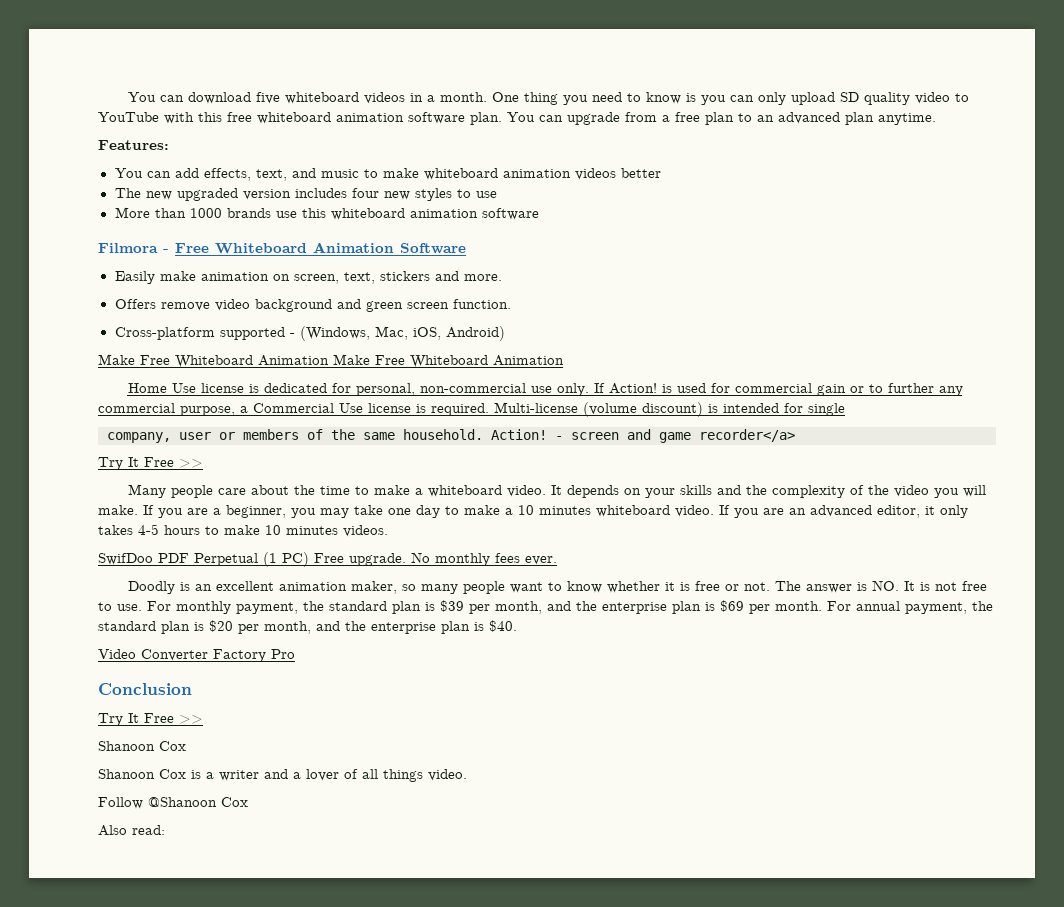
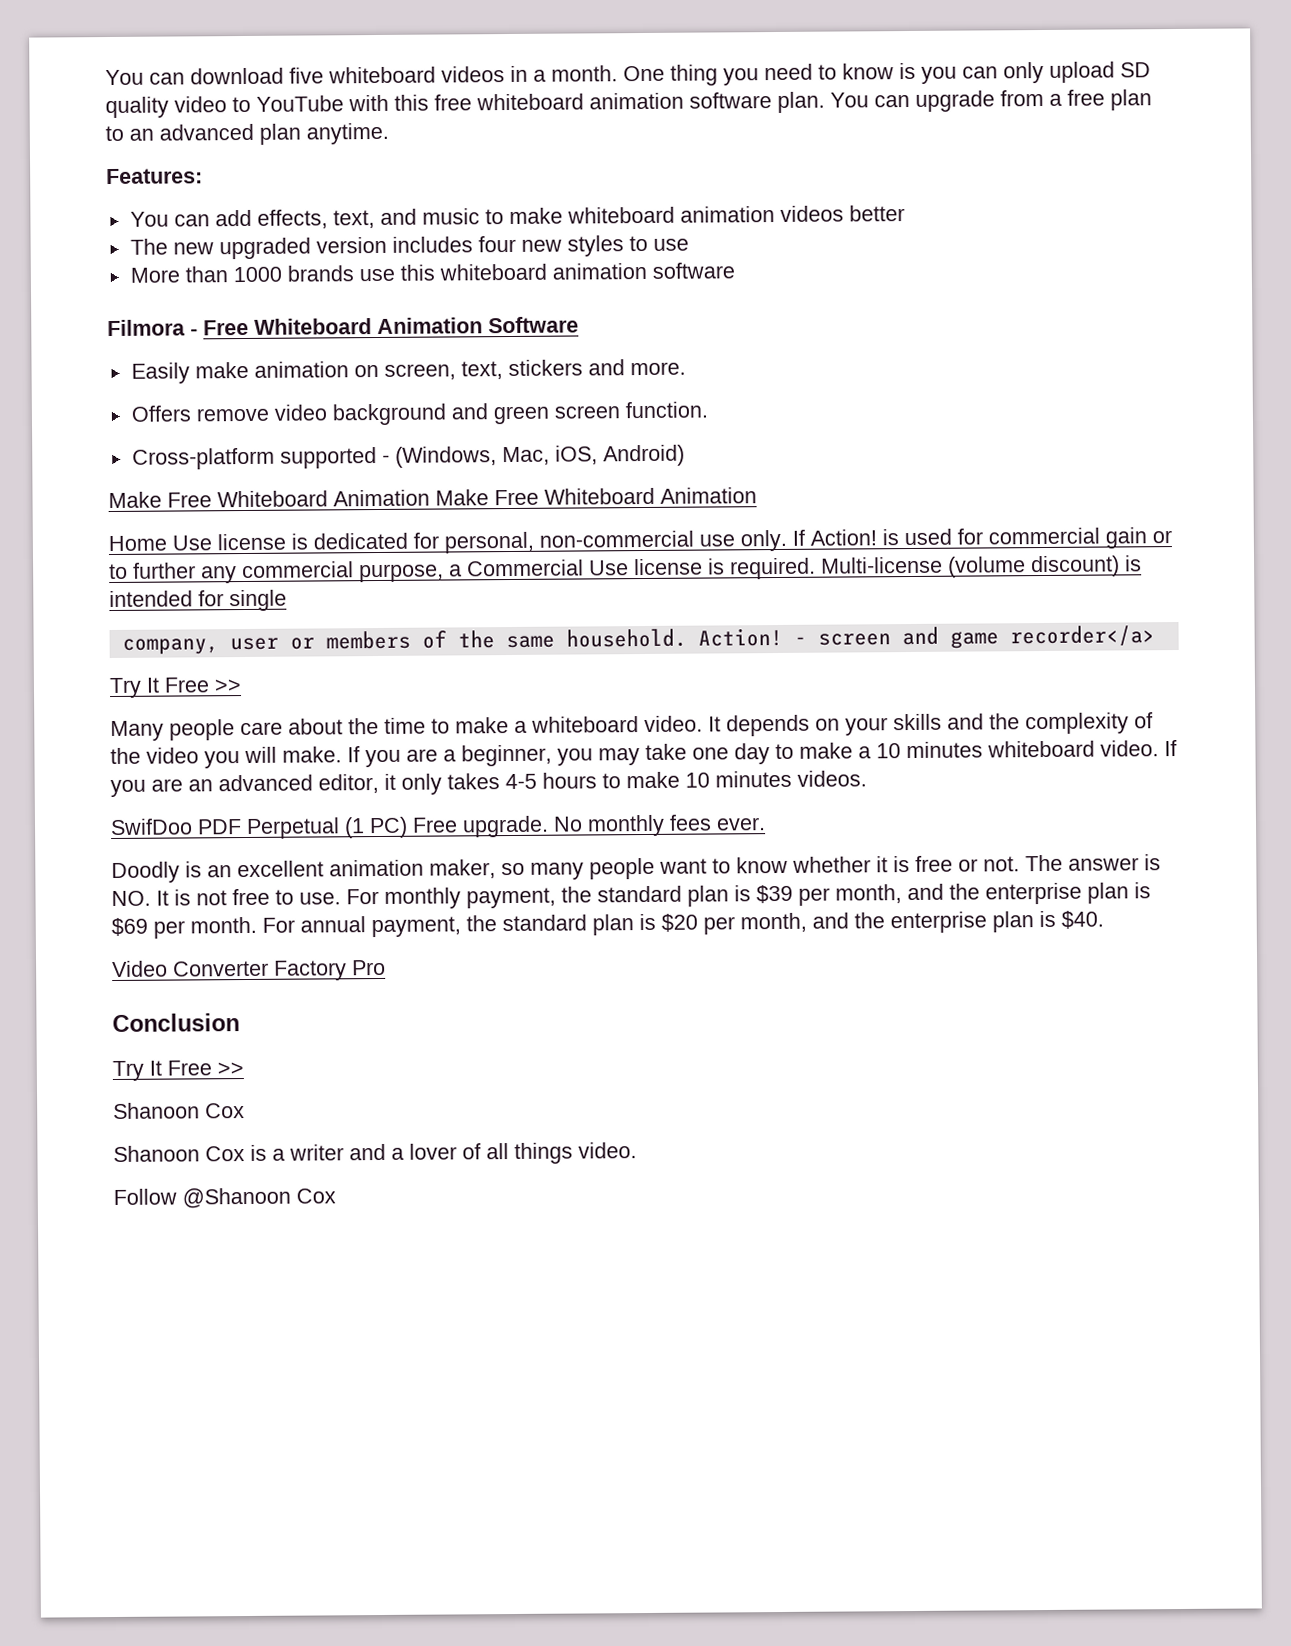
[98,825,165,836] // Also read: -> (336, 1196) none

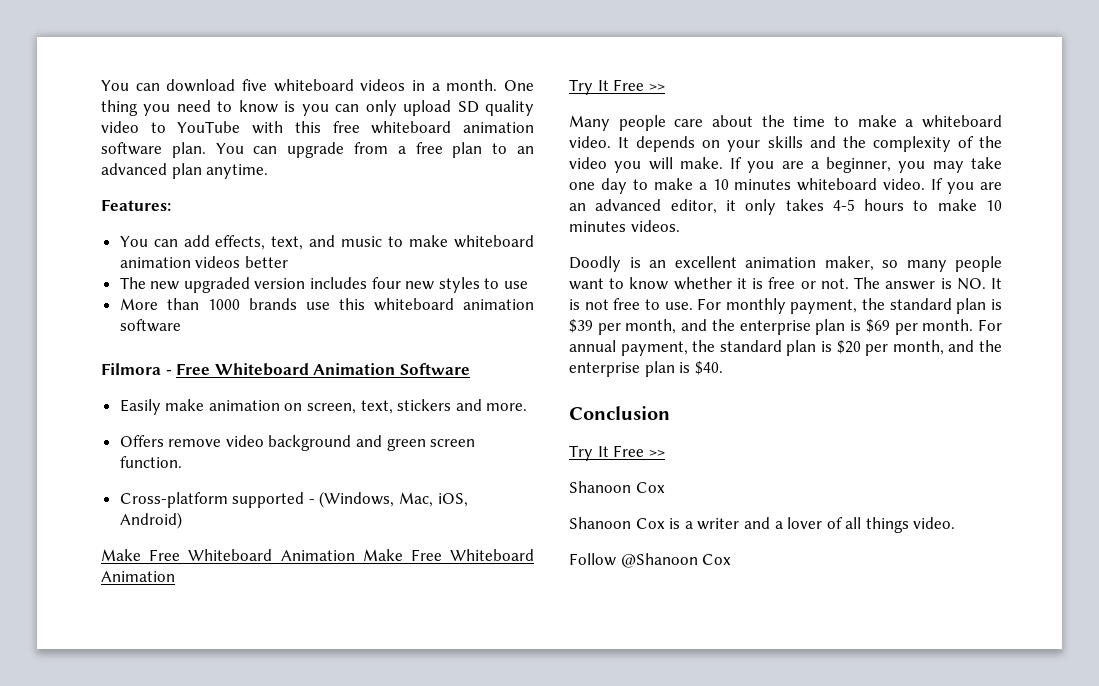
[108,527,1172,554] [109,555,1142,584] [109,589,287,612] [121,625,1155,655] // Home Use license is dedicated for personal, non-commercial use only. If Action! is used for commercial gain or to further any commercial purpose, a Commercial Use license is required. Multi-license (volume discount) is intended for single // company, user or members of the same household. Action! - screen and game recorder</a> -> (175, 576) none
[110,814,766,839] // SwifDoo PDF Perpetual (1 PC) Free upgrade. No monthly fees ever. -> (680, 226) none
[112,959,386,981] // Video Converter Factory Pro -> (723, 368) none

